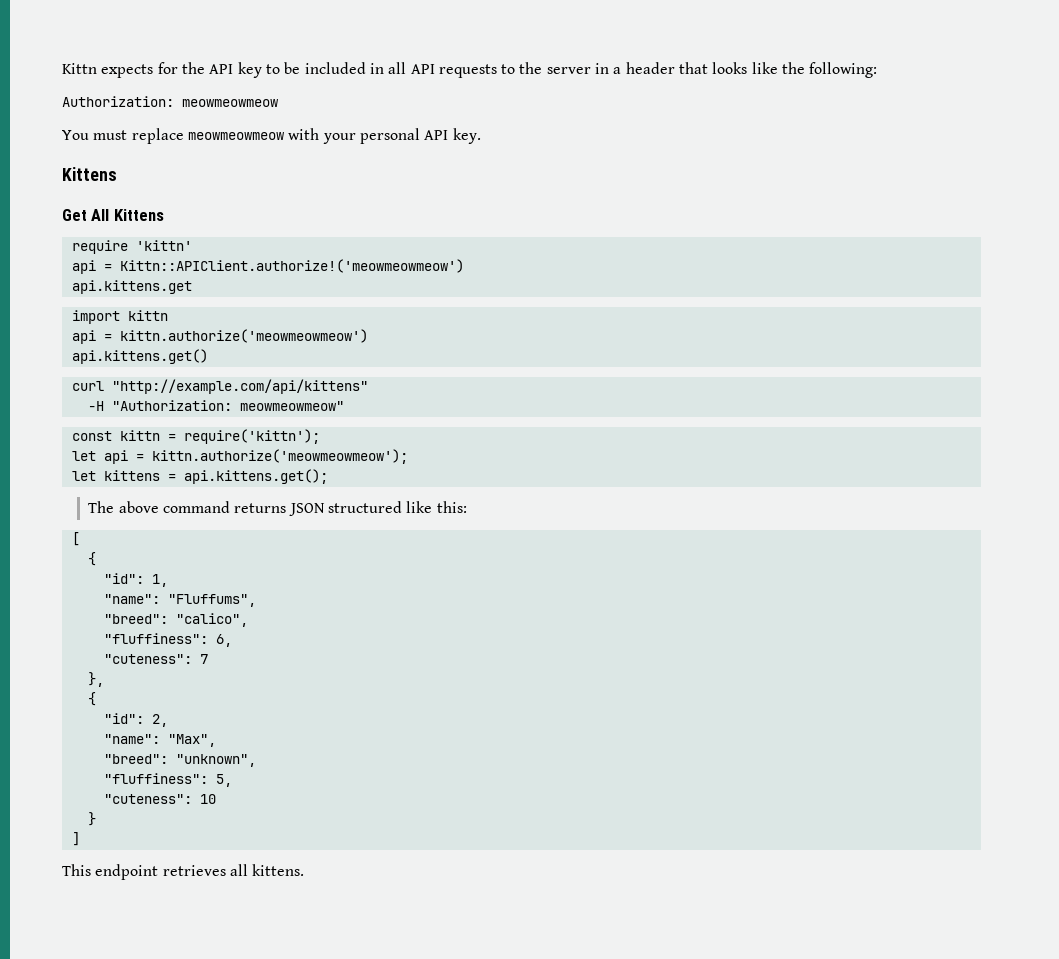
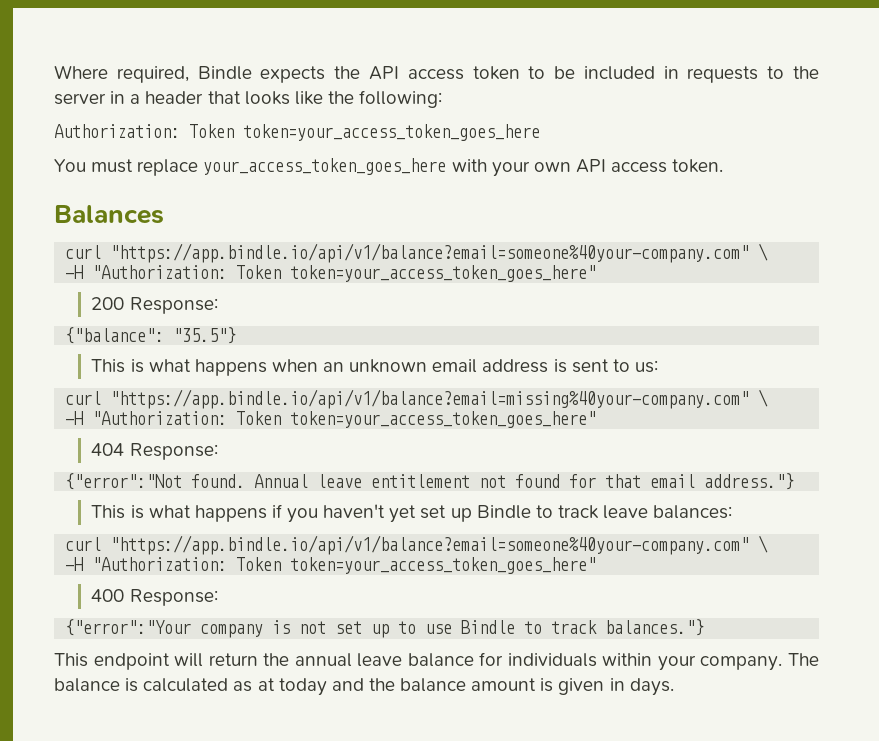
[62,62,262,78] Kittn expects for the API key -> [54,65,520,83] Where required, Bindle expects the API access token
[388,62,435,74] all API -> (679, 72) none
[182,99,278,107] meowmeowmeow -> [189,124,540,141] Token token=your_access_token_goes_here
[187,132,284,140] meowmeowmeow -> [203,158,447,175] your_access_token_goes_here
[359,128,481,144] [62,167,117,181] [62,209,164,221] [71,240,192,254] [71,259,464,274] [71,280,192,294] [71,310,168,324] [71,329,368,344] [71,349,208,364] [71,379,368,394] [87,400,344,411] [71,429,320,444] [71,449,408,464] [71,469,328,484] [88,501,467,516] [71,532,80,546] [87,552,96,566] [103,573,168,587] [103,594,256,607] [103,613,248,627] [103,633,232,647] [103,654,208,664] [87,672,104,687] [87,692,96,706] [103,713,168,727] [103,734,216,747] [103,754,256,767] [103,773,232,787] [103,794,216,804] [87,812,96,826] [71,832,80,846] [62,864,305,880] personal API key. // Kittens // Get All Kittens // require 'kittn' // api = Kittn::APIClient.authorize!('meowmeowmeow') // api.kittens.get // import kittn // api = kittn.authorize('meowmeowmeow') // api.kittens.get() // curl "http://example.com/api/kittens" // -H "Authorization: meowmeowmeow" // const kittn = require('kittn'); // let api = kittn.authorize('meowmeowmeow'); // let kittens = api.kittens.get(); // The above command returns JSON structured like this: // [ // { // "id": 1, // "name": "Fluffums", // "breed": "calico", // "fluffiness": 6, // "cuteness": 7 // }, // { // "id": 2, // "name": "Max", // "breed": "unknown", // "fluffiness": 5, // "cuteness": 10 // } // ] // This endpoint retrieves all kittens. -> [533,159,724,173] [54,205,164,224] [65,243,769,263] [65,265,597,282] [91,297,218,314] [65,327,237,344] [91,359,659,376] [65,389,769,409] [65,411,597,428] [91,443,218,460] [65,473,795,490] [91,504,733,523] [65,535,769,555] [65,557,597,574] [91,589,218,606] [65,619,705,638] [54,652,820,671] [54,678,674,696] own API access token. // Balances // curl "https://app.bindle.io/api/v1/balance?email=someone%40your-company.com" \ // -H "Authorization: Token token=your_access_token_goes_here" // 200 Response: // {"balance": "35.5"} // This is what happens when an unknown email address is sent to us: // curl "https://app.bindle.io/api/v1/balance?email=missing%40your-company.com" \ // -H "Authorization: Token token=your_access_token_goes_here" // 404 Response: // {"error":"Not found. Annual leave entitlement not found for that email address."} // This is what happens if you haven't yet set up Bindle to track leave balances: // curl "https://app.bindle.io/api/v1/balance?email=someone%40your-company.com" \ // -H "Authorization: Token token=your_access_token_goes_here" // 400 Response: // {"error":"Your company is not set up to use Bindle to track balances."} // This endpoint will return the annual leave balance for individuals within your company. The balance is calculated as at today and the balance amount is given in days.

